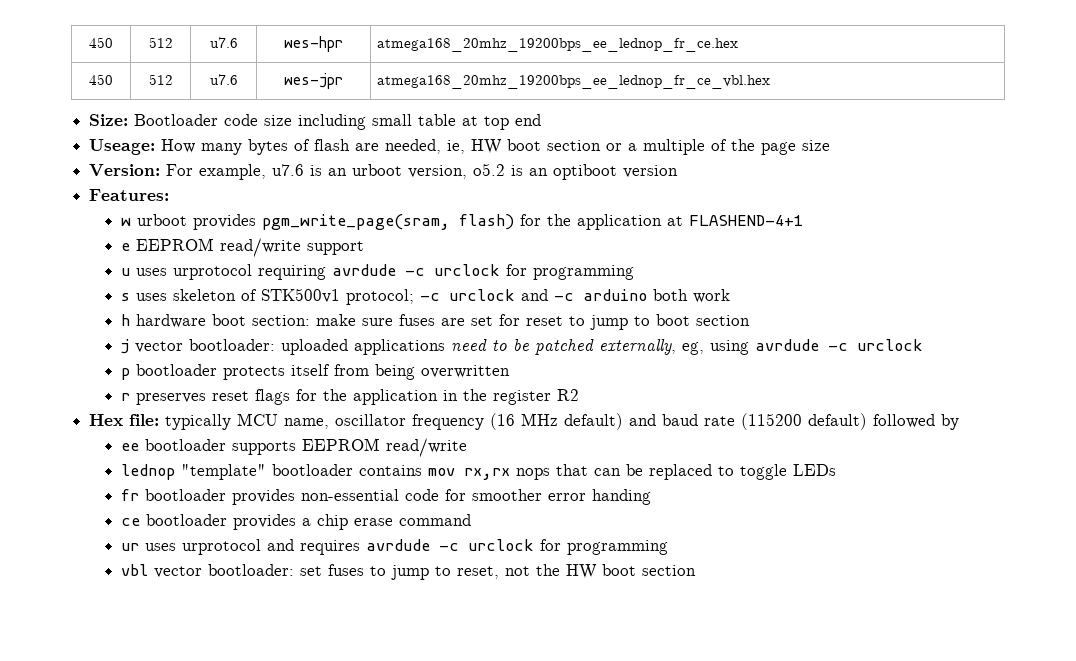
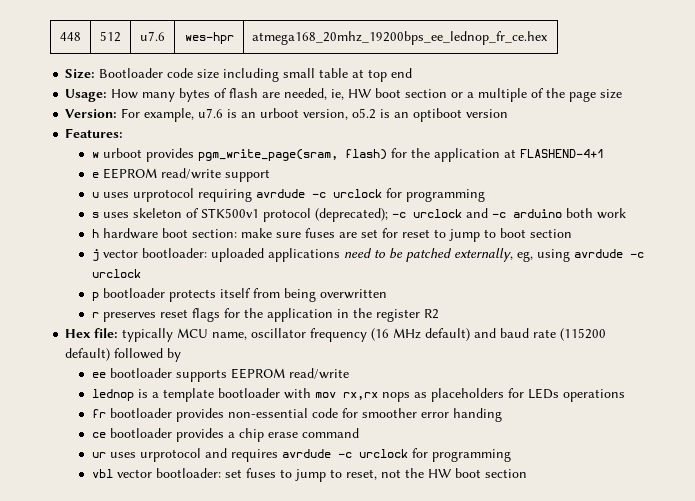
[89,37,113,48] 450 -> [60,32,81,41] 448
[89,74,113,85] [148,74,173,85] [209,74,238,85] [284,73,343,89] [376,75,770,89] // 450 | 512 | u7.6 | wes-jpr | atmega168_20mhz_19200bps_ee_lednop_fr_ce_vbl.hex -> (549, 38) none
[89,139,156,155] Useage: -> [65,89,108,102] Usage:
[345,289,414,305] protocol; -> [263,208,389,222] protocol (deprecated);
[180,464,787,480] "template" bootloader contains mov rx,rx nops that can be replaced to toggle -> [138,388,525,402] is a template bootloader with mov rx,rx nops as placeholders for
(836, 470) none -> [563,389,626,402] operations

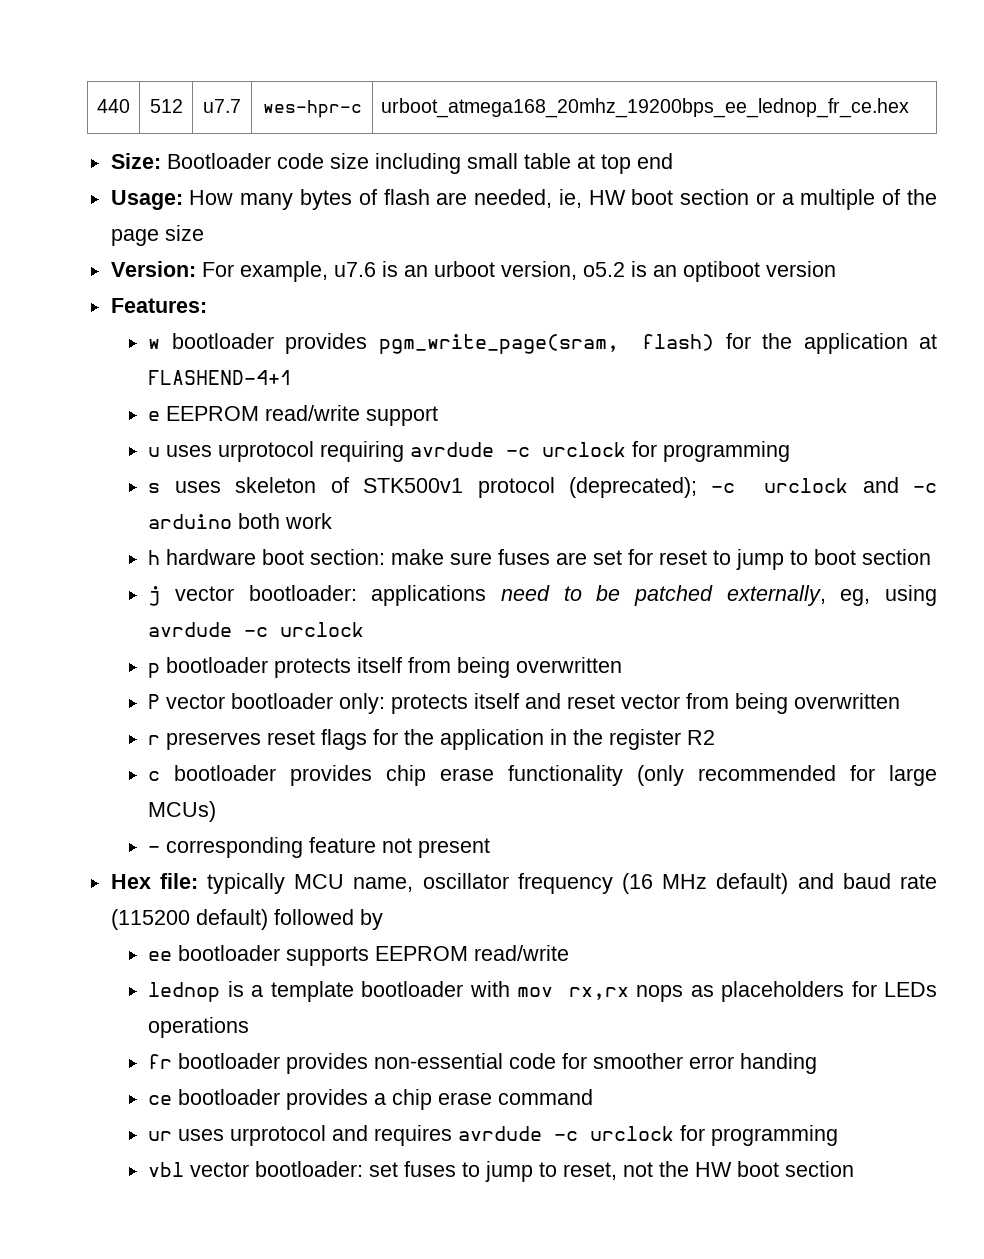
[60,32,81,41] 448 -> [97,99,130,113] 440
[140,31,165,41] [184,32,234,44] [252,31,549,45] u7.6 | wes-hpr | atmega168_20mhz_19200bps_ee_lednop_fr_ce.hex -> [203,99,241,113] [262,100,362,118] [380,98,909,118] u7.7 | wes-hpr-c | urboot_atmega168_20mhz_19200bps_ee_lednop_fr_ce.hex
[103,148,143,158] urboot -> [171,333,274,349] bootloader
[211,248,265,262] uploaded -> (357, 593) none
(388, 294) none -> [148,693,901,714] // P vector bootloader only: protects itself and reset vector from being overwritten
(440, 314) none -> [148,765,938,786] [148,801,217,822] [148,837,491,858] // c bootloader provides chip erase functionality (only recommended for large MCUs) // - corresponding feature not present

